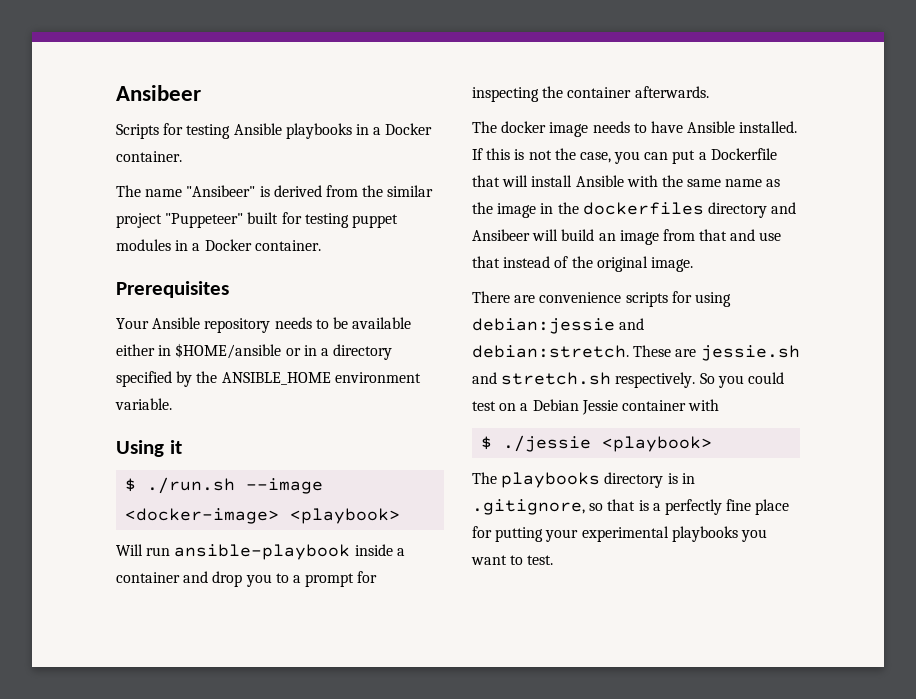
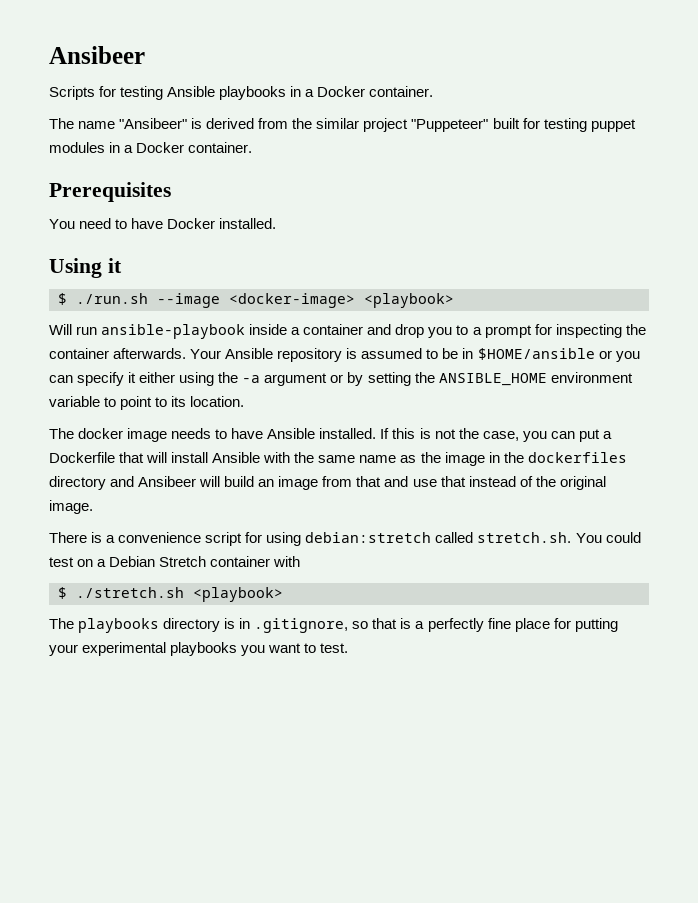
[116,317,412,333] [116,343,393,360] [116,371,421,387] [115,398,172,410] Your Ansible repository needs to be available either in $HOME/ansible or in a directory specified by the ANSIBLE_HOME environment variable. -> [49,218,277,229] You need to have Docker installed.
(709, 92) none -> [190,348,640,362] [49,372,633,386] [49,396,245,410] Your Ansible repository is assumed to be in $HOME/ansible or you can specify it either using the -a argument or by setting the ANSIBLE_HOME environment variable to point to its location.
[514,291,731,307] [472,318,645,334] [472,345,800,361] [472,372,744,388] are convenience scripts for using debian:jessie and debian:stretch. These are jessie.sh and stretch.sh respectively. So you -> [91,532,602,546] is a convenience script for using debian:stretch called stretch.sh. You
[581,400,618,415] Jessie -> [159,556,207,567] Stretch
[503,435,592,452] ./jessie -> [76,587,184,598] ./stretch.sh

